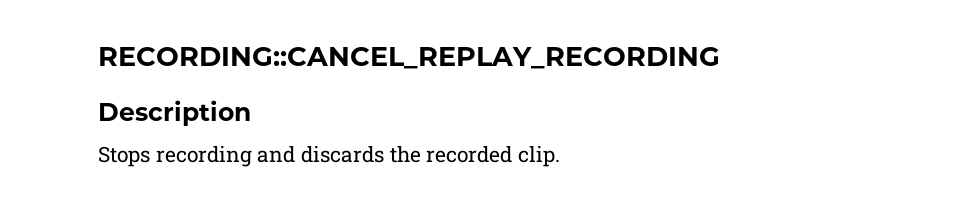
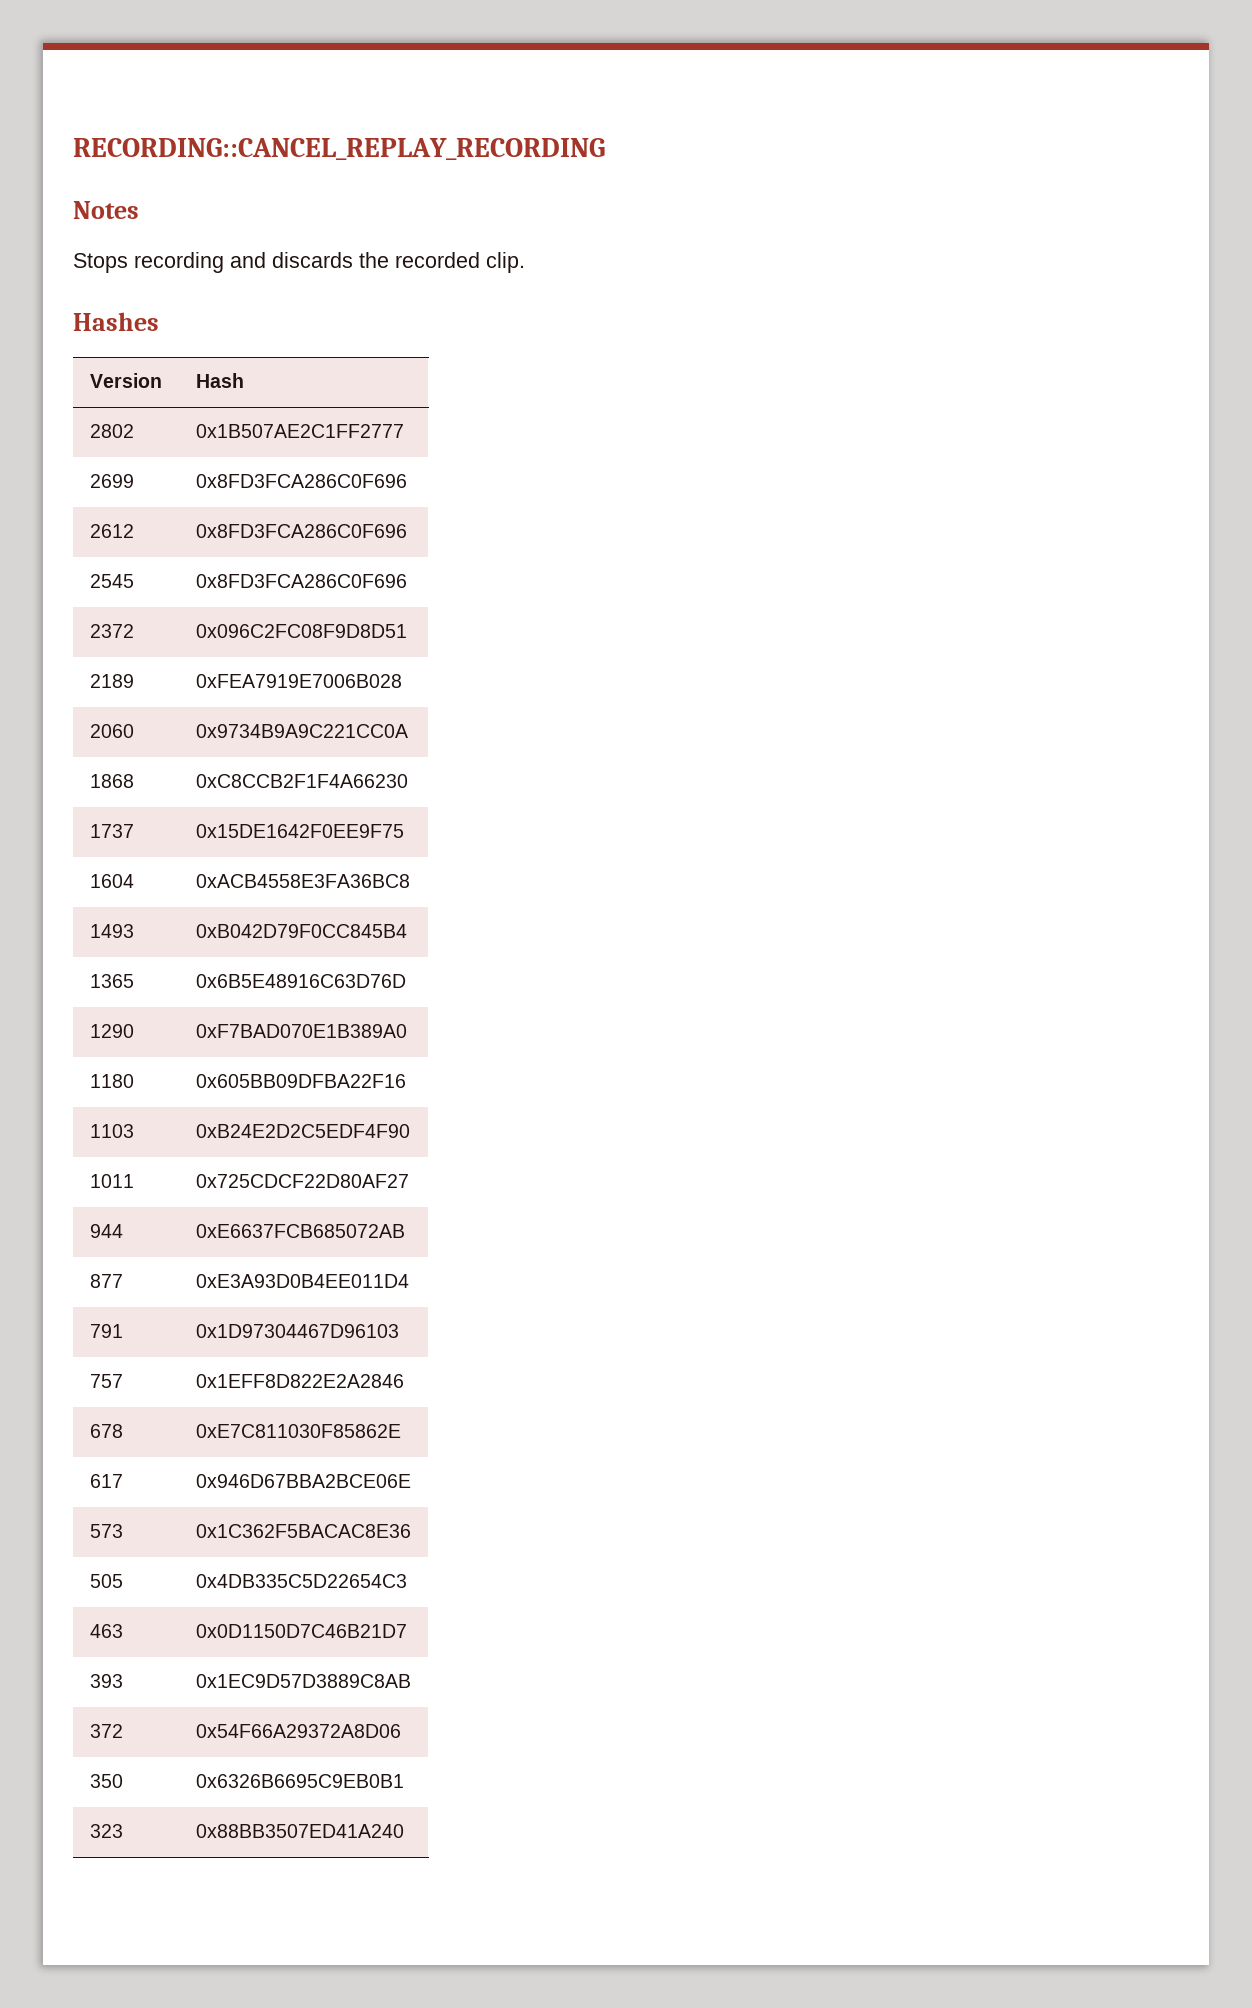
[98,100,251,126] Description -> [73,201,139,219] Notes
(561, 156) none -> [73,312,159,331] [89,373,162,388] [195,373,244,388] [89,424,134,438] [195,424,404,438] [89,474,134,488] [195,474,407,488] [89,524,134,538] [195,524,407,538] [89,574,134,588] [195,574,407,588] [89,624,134,638] [195,624,407,638] [89,674,134,688] [195,674,402,688] [89,724,134,738] [195,724,408,738] [89,774,134,788] [195,774,408,788] [89,824,134,838] [195,824,404,838] [89,874,134,888] [195,874,410,888] [89,924,134,938] [195,924,407,938] [89,974,134,988] [195,974,406,988] [89,1024,134,1038] [195,1024,407,1038] [89,1074,134,1088] [195,1074,406,1088] [89,1124,134,1138] [195,1124,410,1138] [89,1174,134,1188] [195,1174,409,1188] [89,1224,123,1238] [195,1224,405,1238] [89,1274,123,1288] [195,1274,409,1288] [89,1324,123,1338] [195,1324,399,1338] [89,1374,123,1388] [195,1374,404,1388] [89,1424,123,1438] [195,1424,401,1438] [89,1474,123,1488] [195,1474,411,1488] [89,1524,123,1538] [195,1524,411,1538] [89,1574,123,1588] [195,1574,407,1588] [89,1624,123,1638] [195,1624,407,1638] [89,1674,123,1688] [195,1674,411,1688] [89,1724,123,1738] [195,1724,401,1738] [89,1774,123,1788] [195,1774,404,1788] [89,1824,123,1838] [195,1824,404,1838] // Hashes // Version | Hash // 2802 | 0x1B507AE2C1FF2777 // 2699 | 0x8FD3FCA286C0F696 // 2612 | 0x8FD3FCA286C0F696 // 2545 | 0x8FD3FCA286C0F696 // 2372 | 0x096C2FC08F9D8D51 // 2189 | 0xFEA7919E7006B028 // 2060 | 0x9734B9A9C221CC0A // 1868 | 0xC8CCB2F1F4A66230 // 1737 | 0x15DE1642F0EE9F75 // 1604 | 0xACB4558E3FA36BC8 // 1493 | 0xB042D79F0CC845B4 // 1365 | 0x6B5E48916C63D76D // 1290 | 0xF7BAD070E1B389A0 // 1180 | 0x605BB09DFBA22F16 // 1103 | 0xB24E2D2C5EDF4F90 // 1011 | 0x725CDCF22D80AF27 // 944 | 0xE6637FCB685072AB // 877 | 0xE3A93D0B4EE011D4 // 791 | 0x1D97304467D96103 // 757 | 0x1EFF8D822E2A2846 // 678 | 0xE7C811030F85862E // 617 | 0x946D67BBA2BCE06E // 573 | 0x1C362F5BACAC8E36 // 505 | 0x4DB335C5D22654C3 // 463 | 0x0D1150D7C46B21D7 // 393 | 0x1EC9D57D3889C8AB // 372 | 0x54F66A29372A8D06 // 350 | 0x6326B6695C9EB0B1 // 323 | 0x88BB3507ED41A240

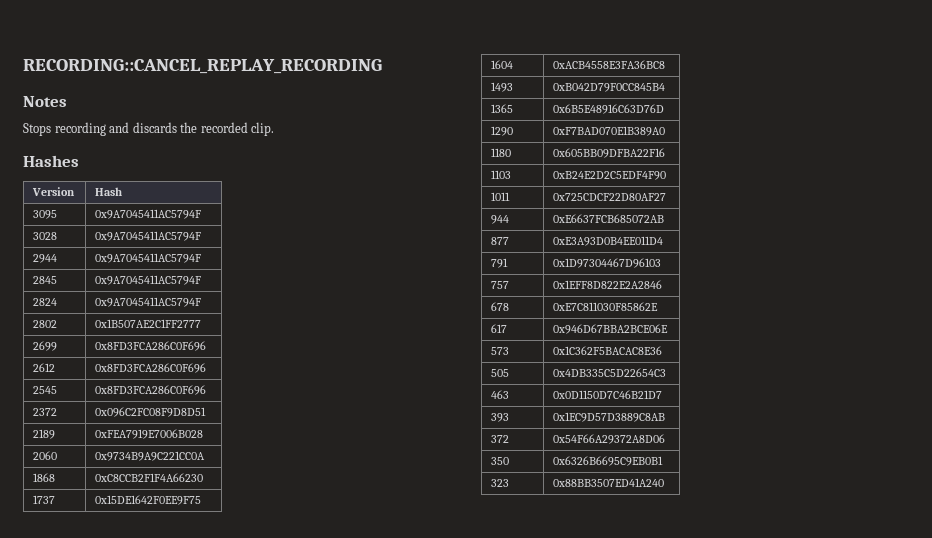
(244, 380) none -> [33,210,58,219] [95,209,202,219] [33,232,58,240] [95,231,202,241] [33,254,58,263] [95,253,202,263] [33,276,58,284] [95,275,202,285] [33,298,58,306] [95,297,202,307] // 3095 | 0x9A7045411AC5794F // 3028 | 0x9A7045411AC5794F // 2944 | 0x9A7045411AC5794F // 2845 | 0x9A7045411AC5794F // 2824 | 0x9A7045411AC5794F

